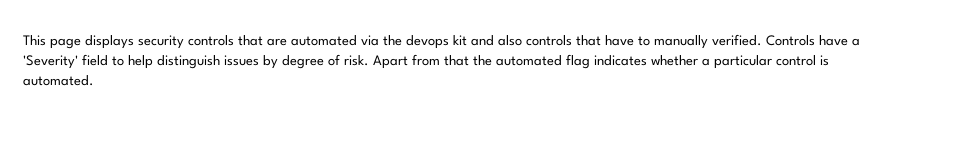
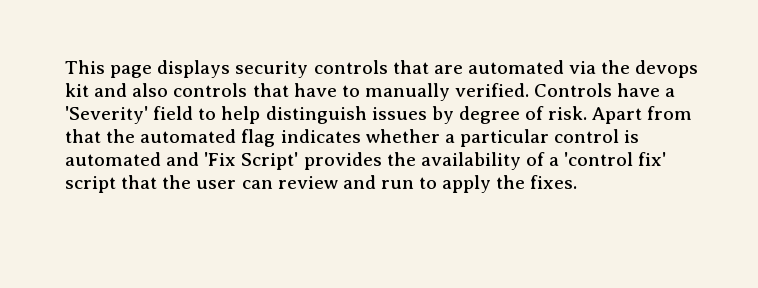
[23,75,94,86] automated. -> [65,152,667,170] [65,175,578,193] automated and 'Fix Script' provides the availability of a 'control fix' script that the user can review and run to apply the fixes.

